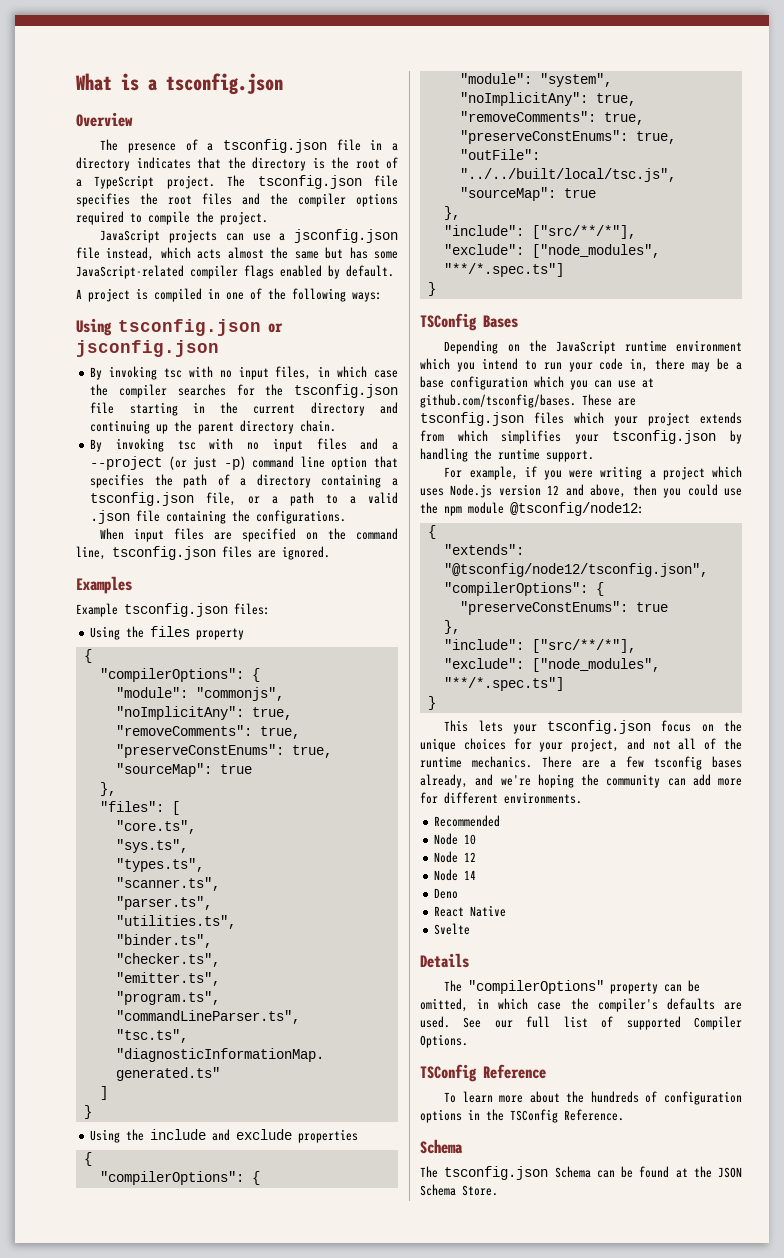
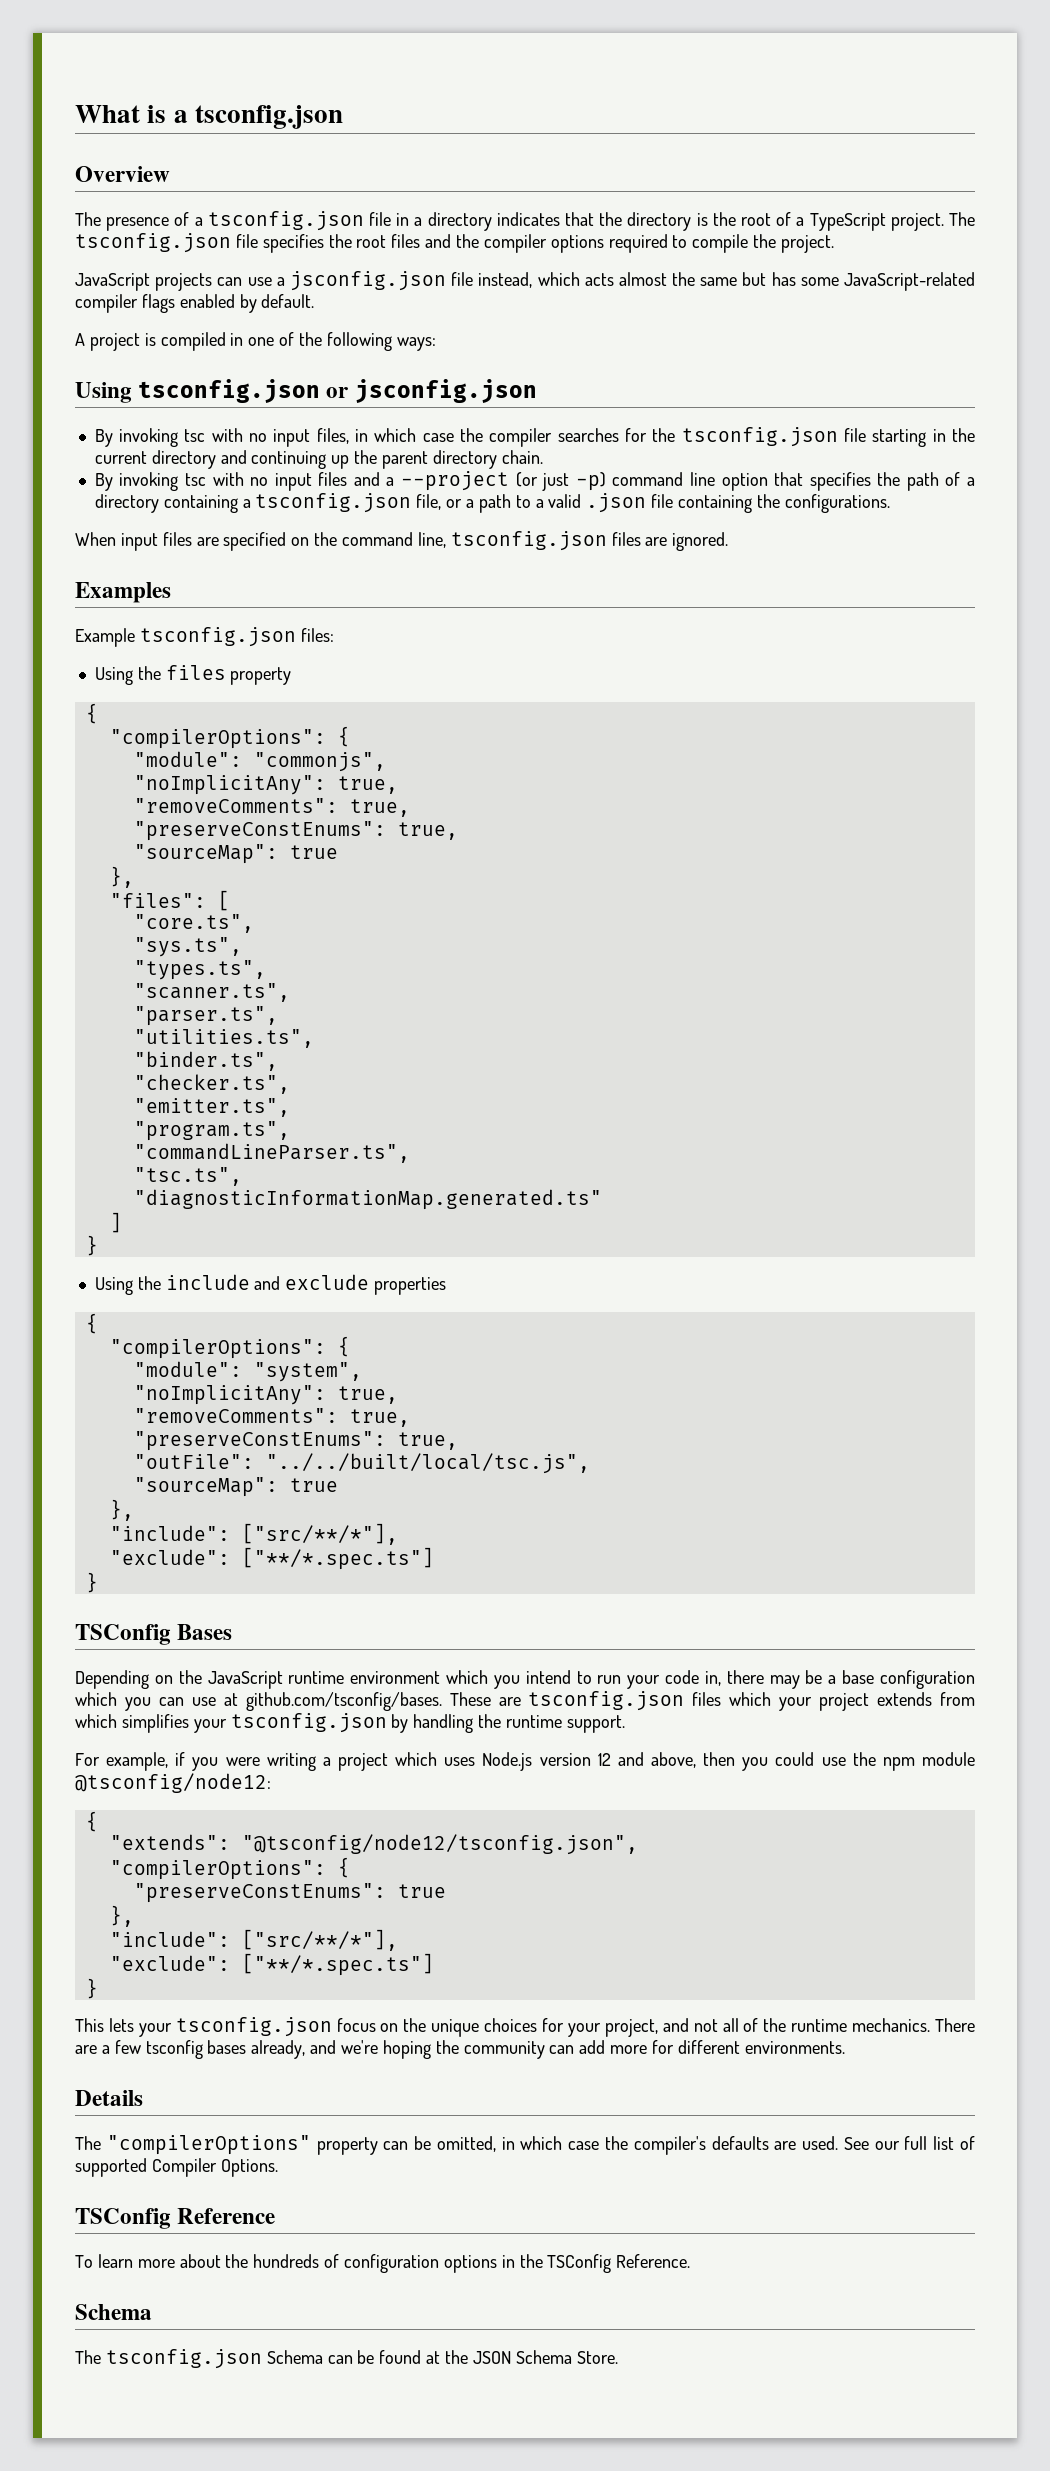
[531,244,660,258] [443,263,564,277] ["node_modules", "**/*.spec.ts"] -> [241,1547,434,1570] ["**/*.spec.ts"]
[531,658,660,672] [443,677,564,691] ["node_modules", "**/*.spec.ts"] -> [241,1953,434,1976] ["**/*.spec.ts"]
[434,815,501,827] [434,833,477,845] [434,851,477,863] [434,869,477,881] [434,888,459,899] [434,905,507,917] [434,923,471,935] // Recommended // Node 10 // Node 12 // Node 14 // Deno // React Native // Svelte -> (845, 2047) none

